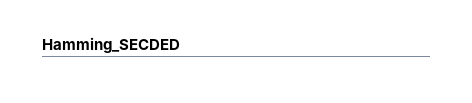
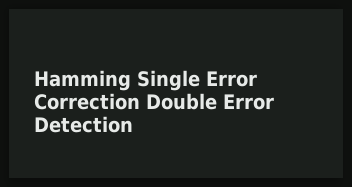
[42,37,180,53] Hamming_SECDED -> [34,70,257,91] [34,93,274,110] [34,116,133,133] Hamming Single Error Correction Double Error Detection

